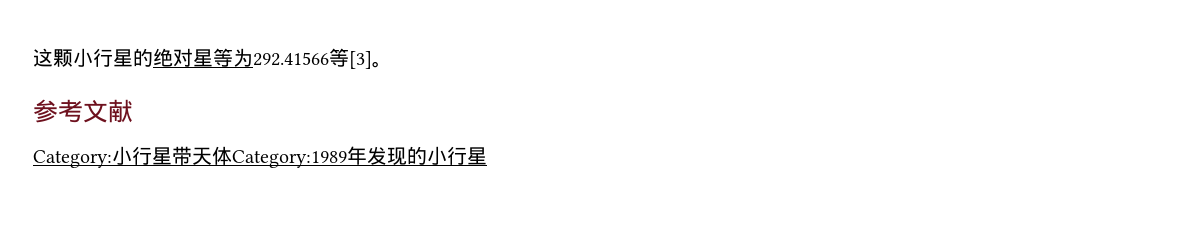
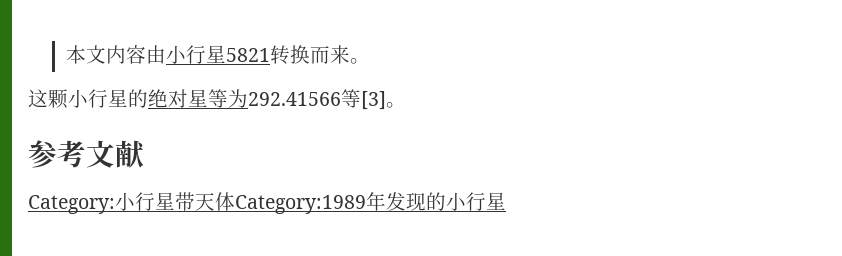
(33, 57) none -> [65,45,370,65] 本文内容由小行星5821转换而来。 //

